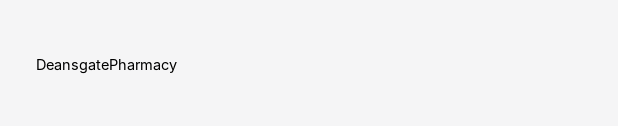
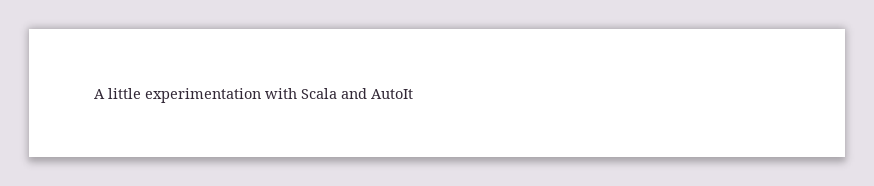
[36,59,177,74] DeansgatePharmacy -> [94,88,413,103] A little experimentation with Scala and AutoIt

